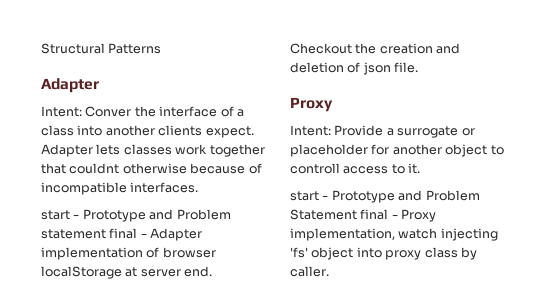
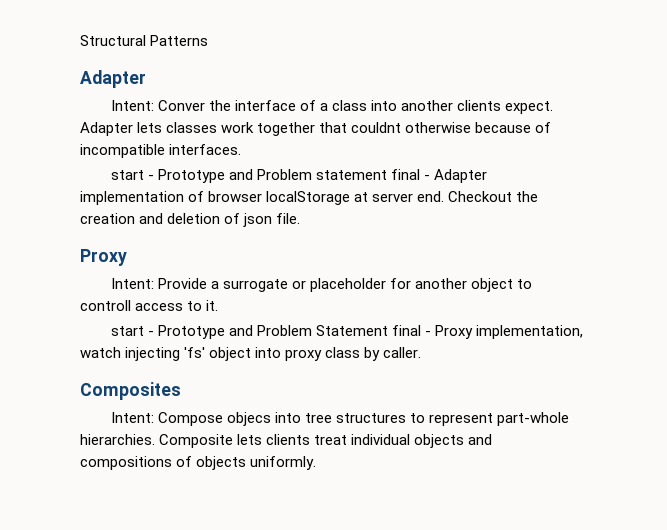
(329, 271) none -> [80,382,181,400] [110,412,570,426] [80,434,493,448] [80,456,317,470] // Composites // Intent: Compose objecs into tree structures to represent part-whole hierarchies. Composite lets clients treat individual objects and compositions of objects uniformly.

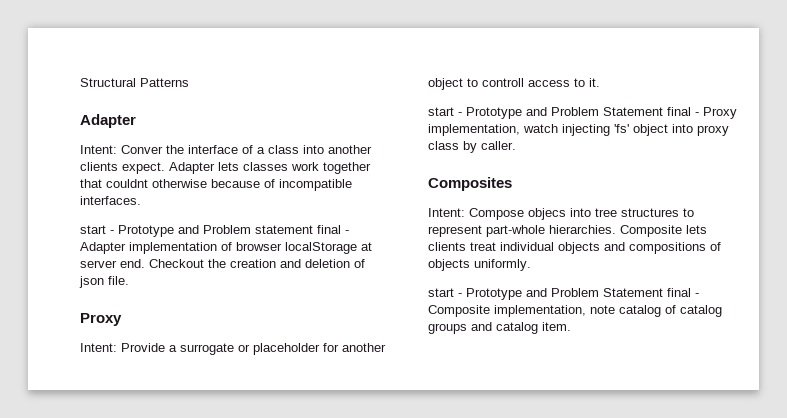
(317, 463) none -> [428,288,699,300] [428,305,722,317] [428,322,571,334] // start - Prototype and Problem Statement final - Composite implementation, note catalog of catalog groups and catalog item.

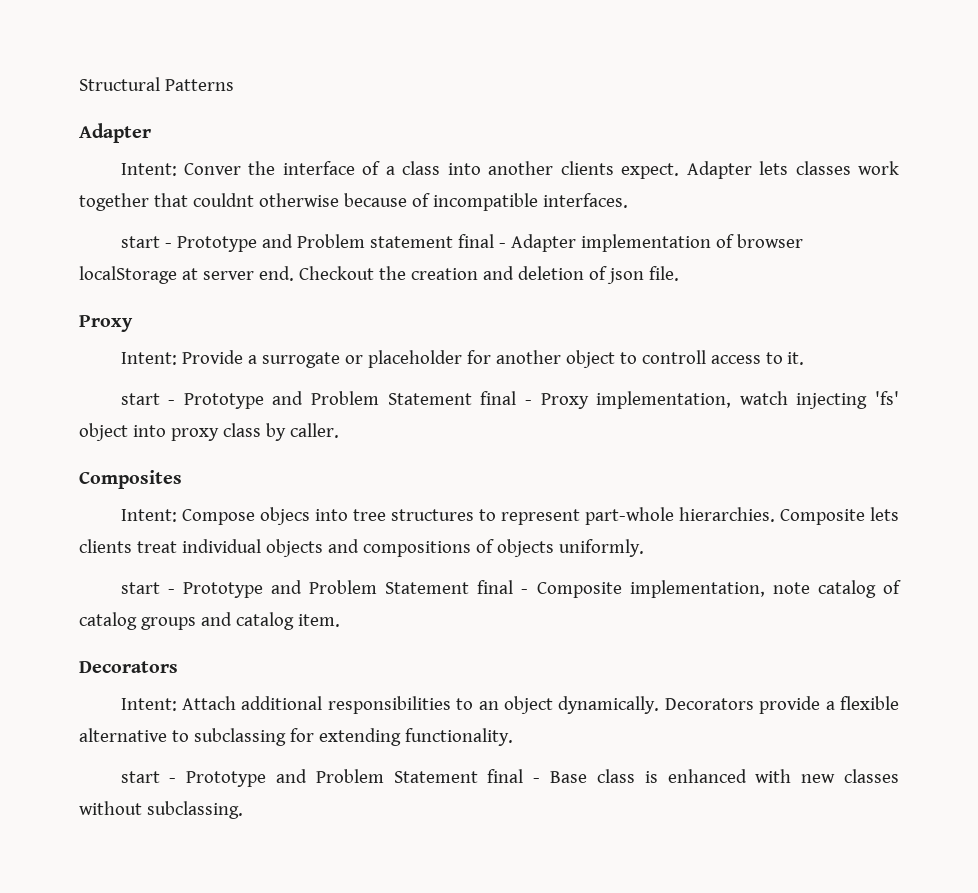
(571, 326) none -> [79,661,178,673] [120,696,900,714] [79,728,513,746] [120,769,900,787] [79,801,243,819] // Decorators // Intent: Attach additional responsibilities to an object dynamically. Decorators provide a flexible alternative to subclassing for extending functionality. // start - Prototype and Problem Statement final - Base class is enhanced with new classes without subclassing.

